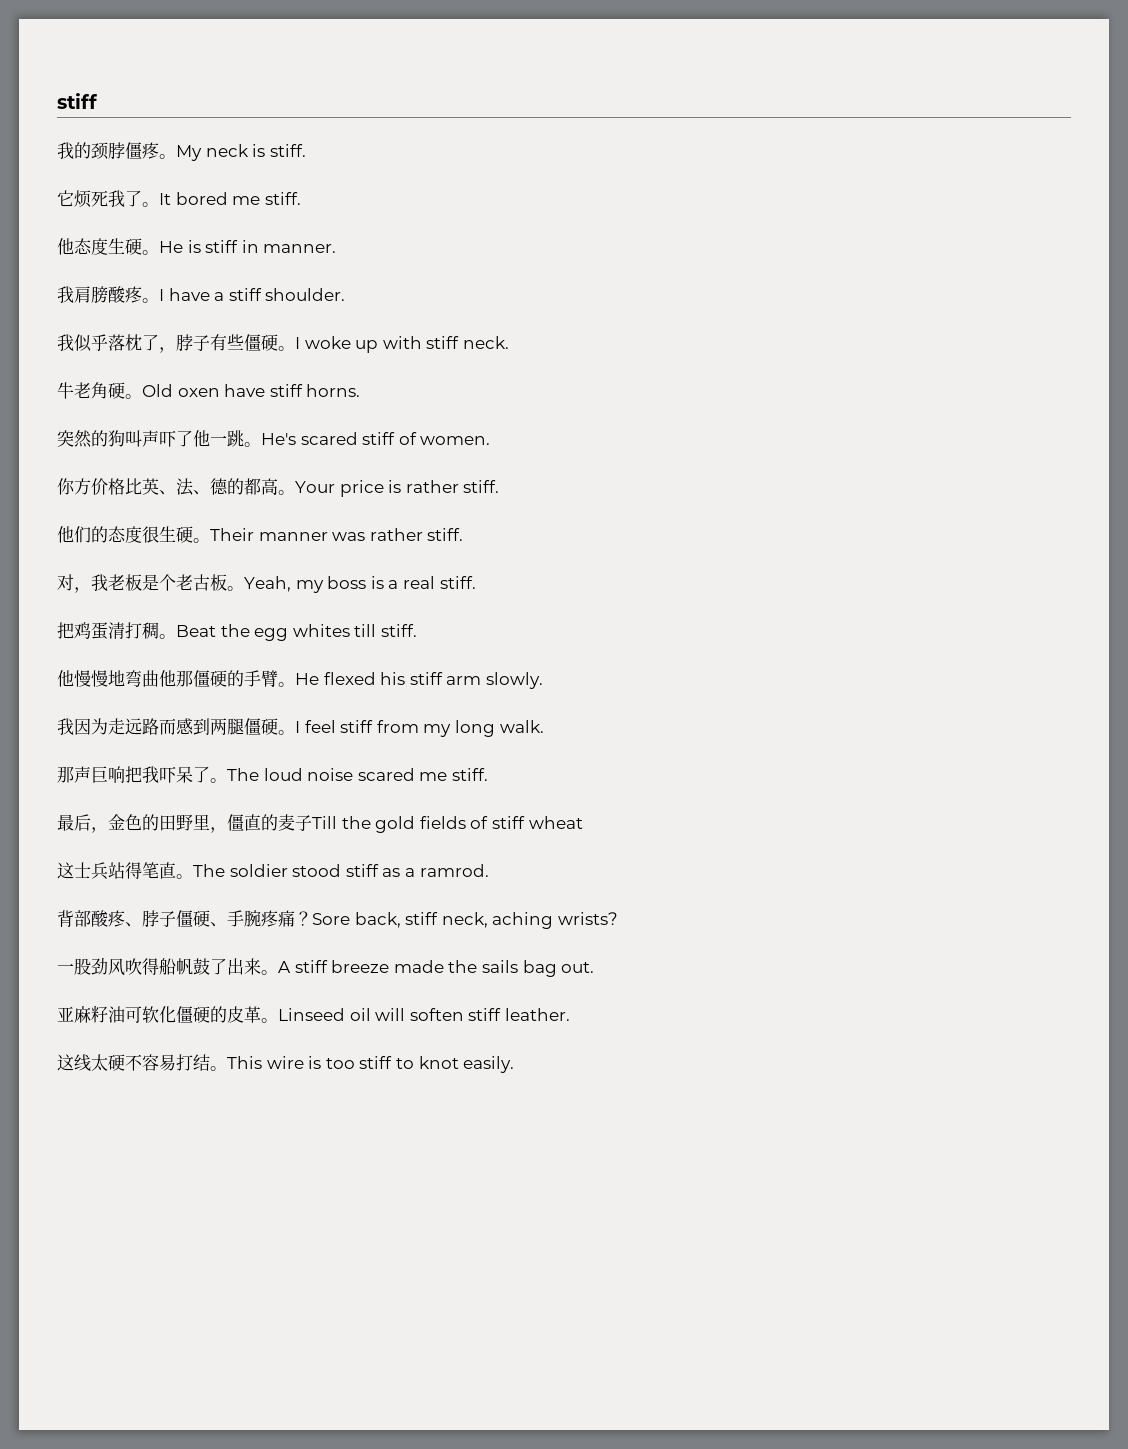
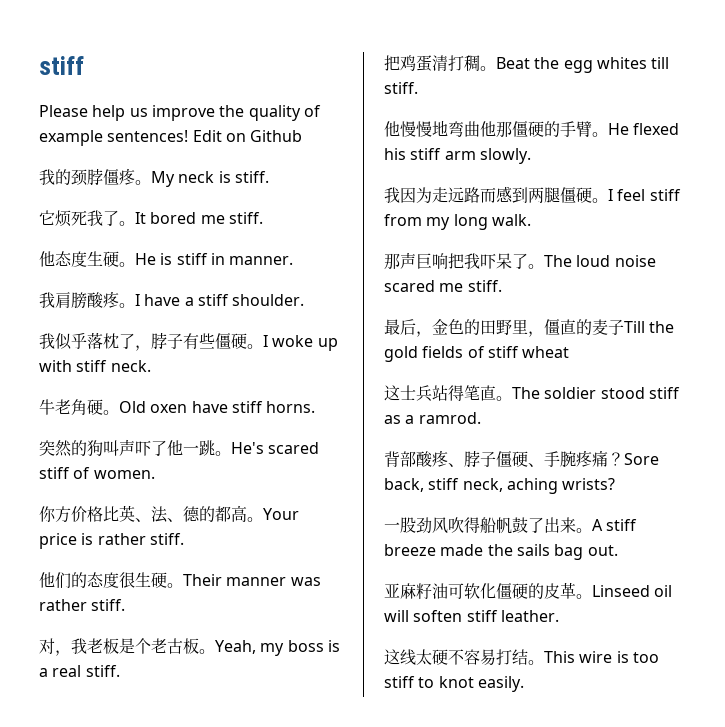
[57,93,98,109] stiff -> [39,56,84,75] [39,105,321,121] [39,130,303,146] stiff // Please help us improve the quality of example sentences! Edit on Github

